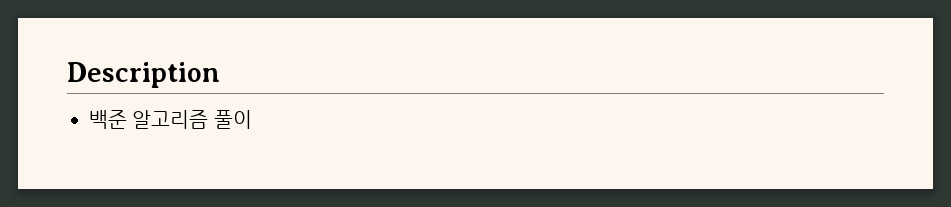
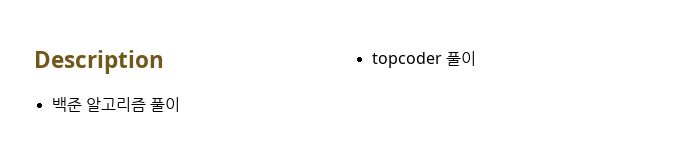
(252, 119) none -> [371,51,476,68] // topcoder 풀이

